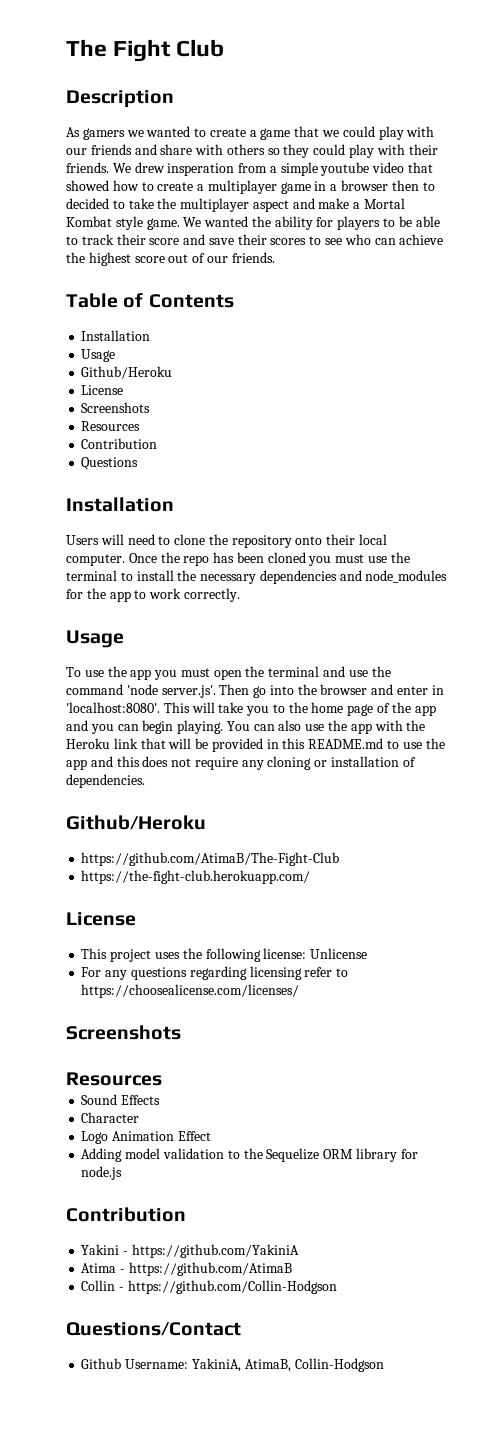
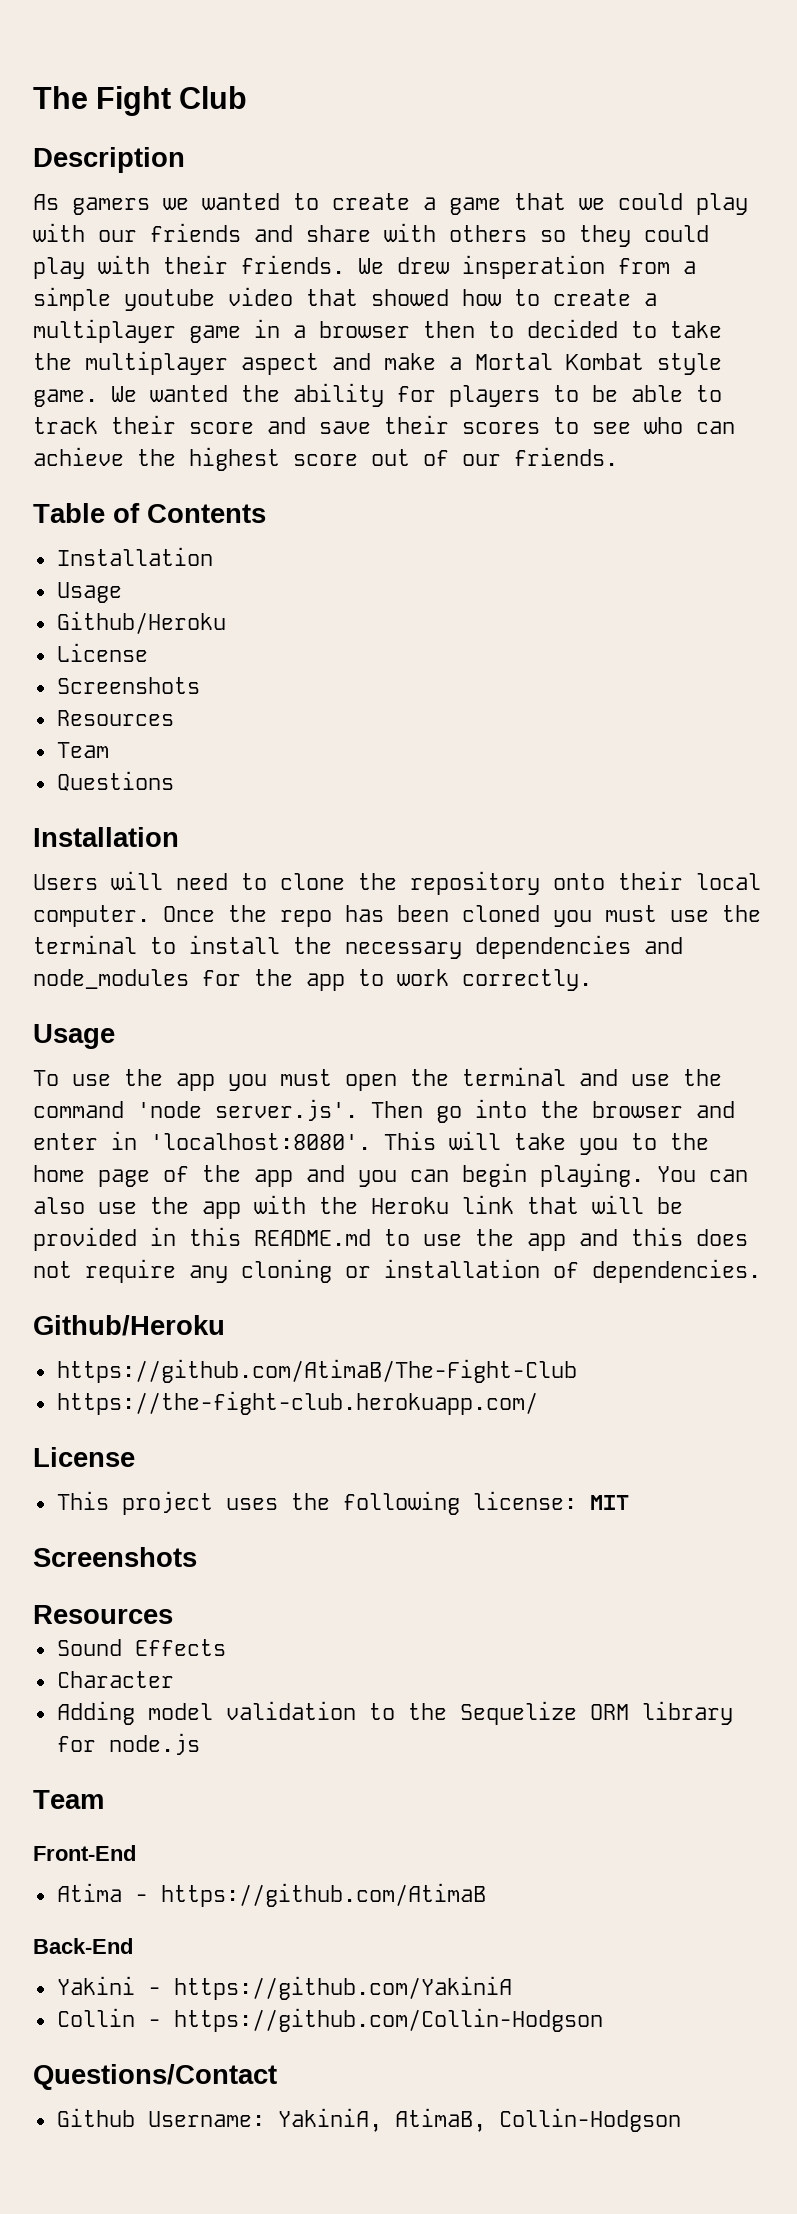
[81,438,158,449] Contribution -> [56,742,109,758] Team
[310,948,368,959] [81,966,349,980] [81,984,300,998] Unlicense // For any questions regarding licensing refer to https://choosealicense.com/licenses/ -> [589,1495,629,1510] MIT
[81,1131,211,1144] // Logo Animation Effect -> (174, 1679) none
[66,1207,186,1222] Contribution -> [33,1790,104,1809] [33,1845,136,1861] [56,1883,486,1907] [33,1938,133,1954] Team // Front-End // Atima - https://github.com/AtimaB // Back-End
[81,1262,292,1276] // Atima - https://github.com/AtimaB -> (512, 1988) none

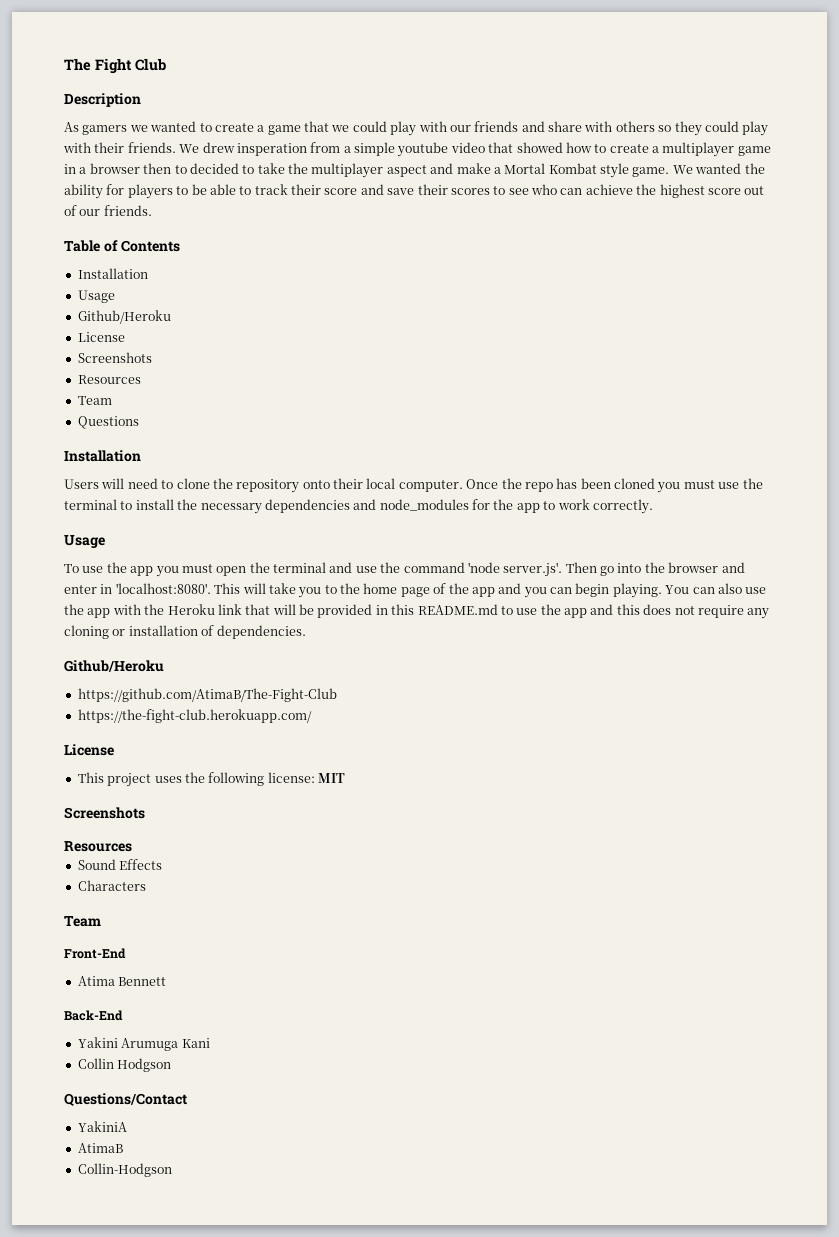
[56,1671,174,1688] [56,1701,733,1725] [56,1733,200,1755] Character // Adding model validation to the Sequelize ORM library for node.js -> [77,880,146,891] Characters
[134,1883,486,1907] - https://github.com/AtimaB -> [118,977,167,986] Bennett
[147,1976,512,2000] - https://github.com/YakiniA -> [121,1038,210,1051] Arumuga Kani
[147,2008,603,2032] - https://github.com/Collin-Hodgson -> [117,1058,172,1072] Hodgson
[56,2108,486,2132] Github Username: YakiniA, AtimaB, -> [77,1121,127,1132] [77,1143,123,1153] YakiniA // AtimaB //

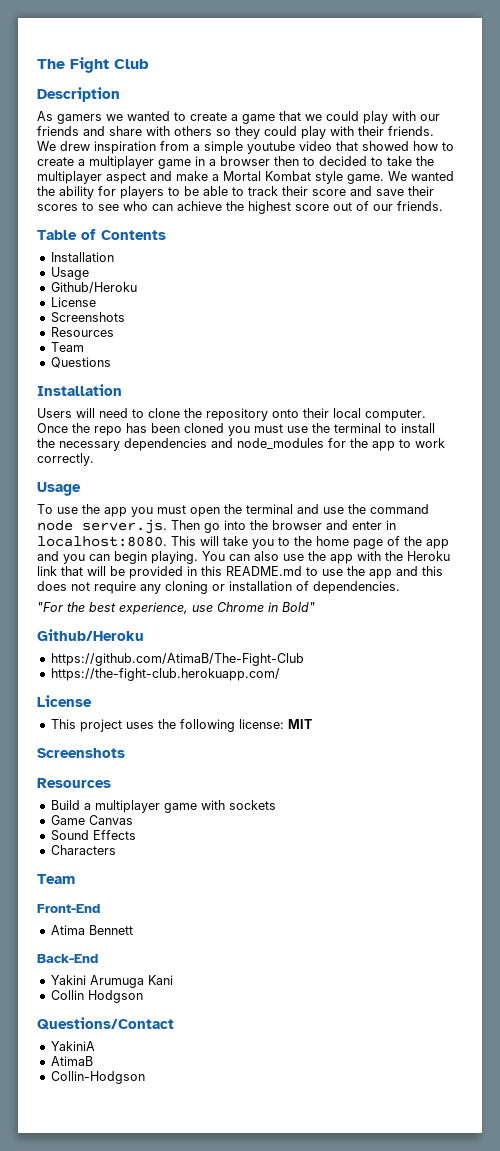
[236,143,307,156] insperation -> [94,141,156,154] inspiration
[467,562,563,577] 'node server.js'. -> [37,519,167,534] node server.js.
[115,583,211,594] 'localhost:8080'. -> [37,536,167,547] localhost:8080.
(306, 632) none -> [37,602,315,615] // "For the best experience, use Chrome in Bold"
(132, 846) none -> [50,800,276,813] [50,815,133,825] // Build a multiplayer game with sockets // Game Canvas

